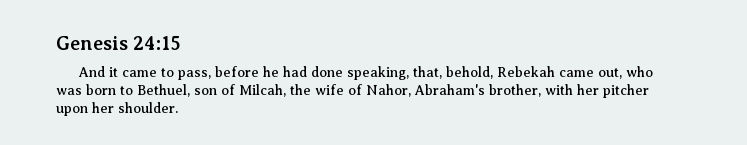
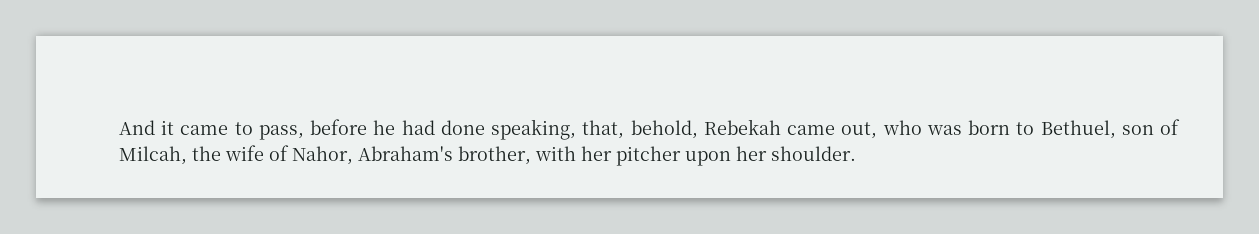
[56,36,182,50] Genesis 24:15 // -> (119, 127) none

